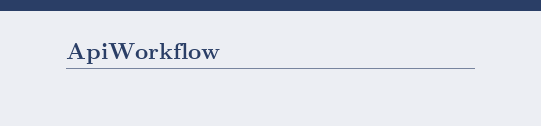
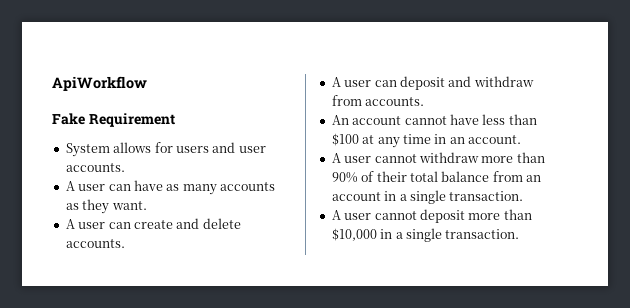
(220, 53) none -> [52,113,175,127] [65,142,266,157] [65,163,125,172] [65,180,275,195] [65,199,147,214] [65,218,241,229] [65,239,125,248] [331,76,534,90] [331,95,425,106] [331,114,537,125] [331,133,521,148] [331,152,545,163] [331,171,541,183] [331,190,524,204] [331,209,532,223] [331,228,520,242] // Fake Requirement // System allows for users and user accounts. // A user can have as many accounts as they want. // A user can create and delete accounts. // A user can deposit and withdraw from accounts. // An account cannot have less than $100 at any time in an account. // A user cannot withdraw more than 90% of their total balance from an account in a single transaction. // A user cannot deposit more than $10,000 in a single transaction.

